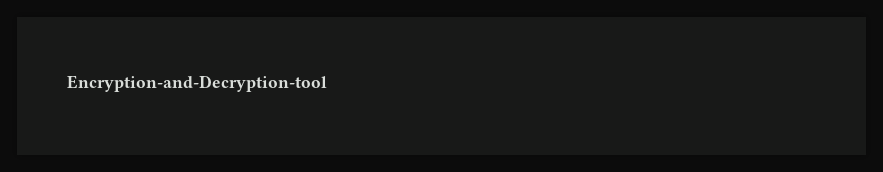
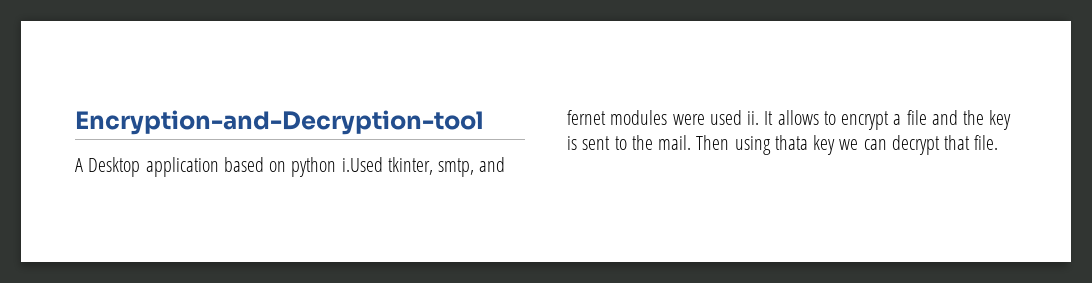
(327, 83) none -> [75,157,506,177] [567,110,1012,130] [567,135,999,155] // A Desktop application based on python i.Used tkinter, smtp, and fernet modules were used ii. It allows to encrypt a file and the key is sent to the mail. Then using thata key we can decrypt that file.

